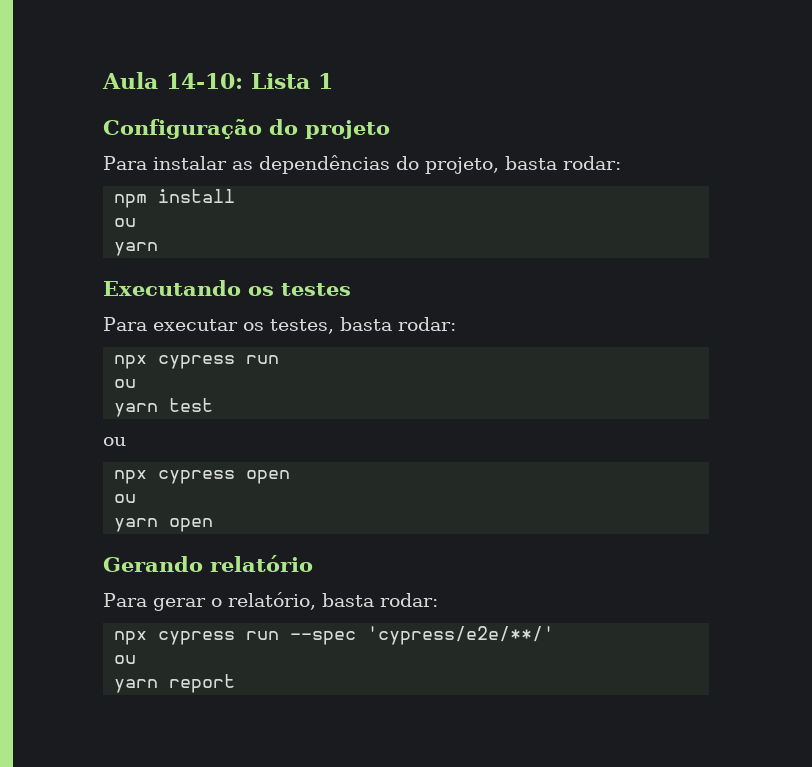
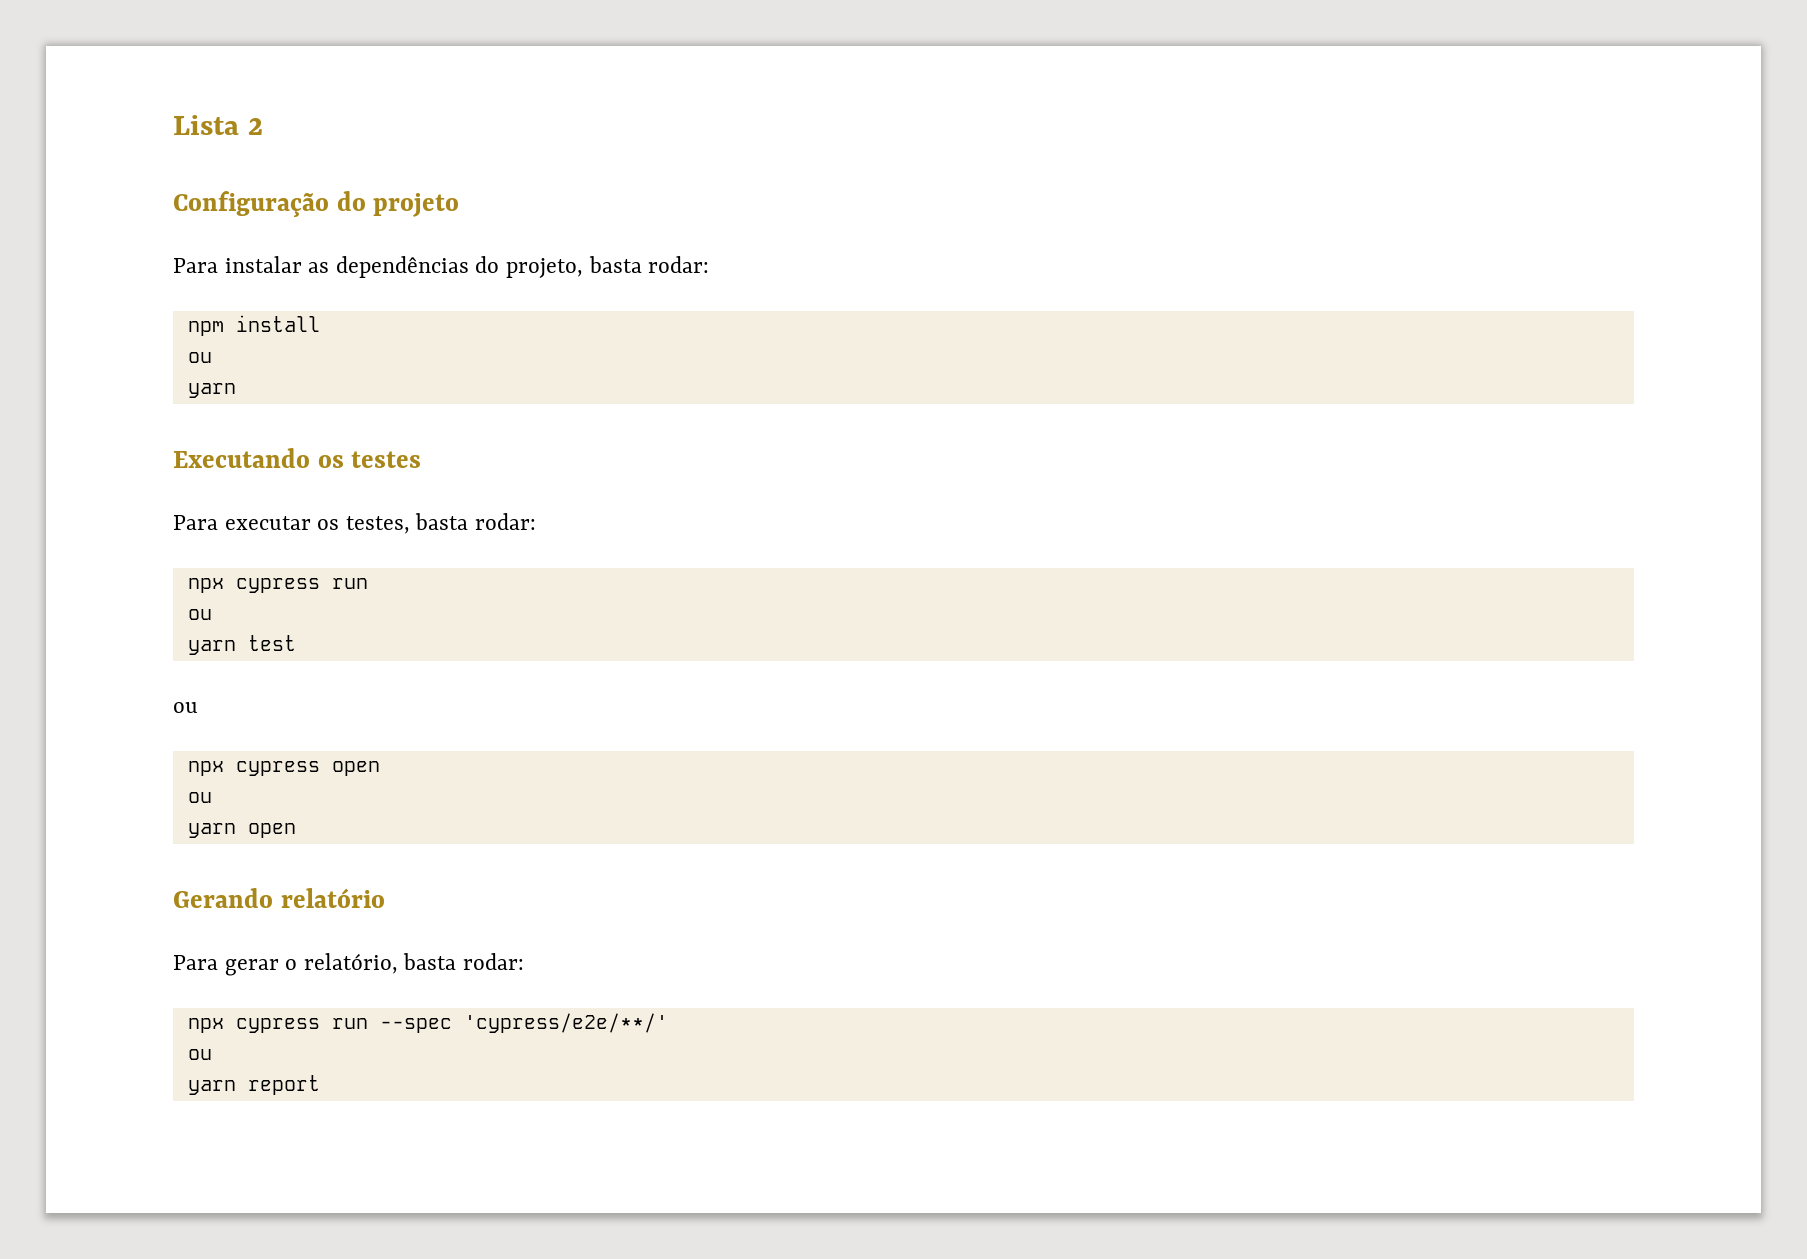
[102,72,333,89] Aula 14-10: Lista 1 -> [173,115,263,135] Lista 2

